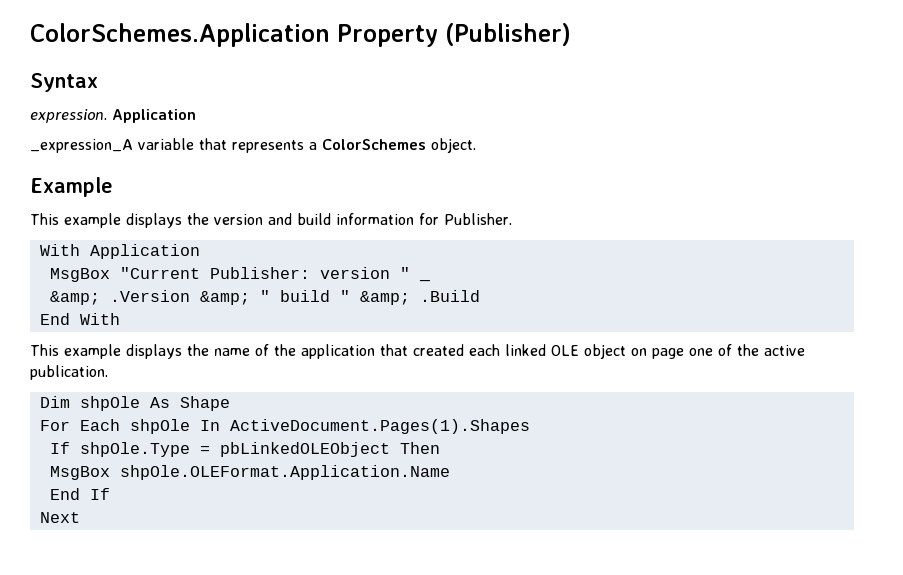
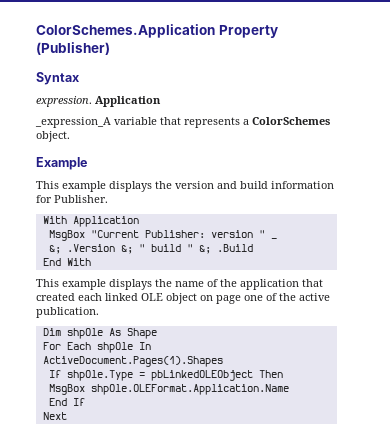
[49,290,250,305] &amp; .Version &amp; -> [48,244,133,254] &; .Version &;
[359,291,410,305] &amp; -> [198,245,211,254] &;

